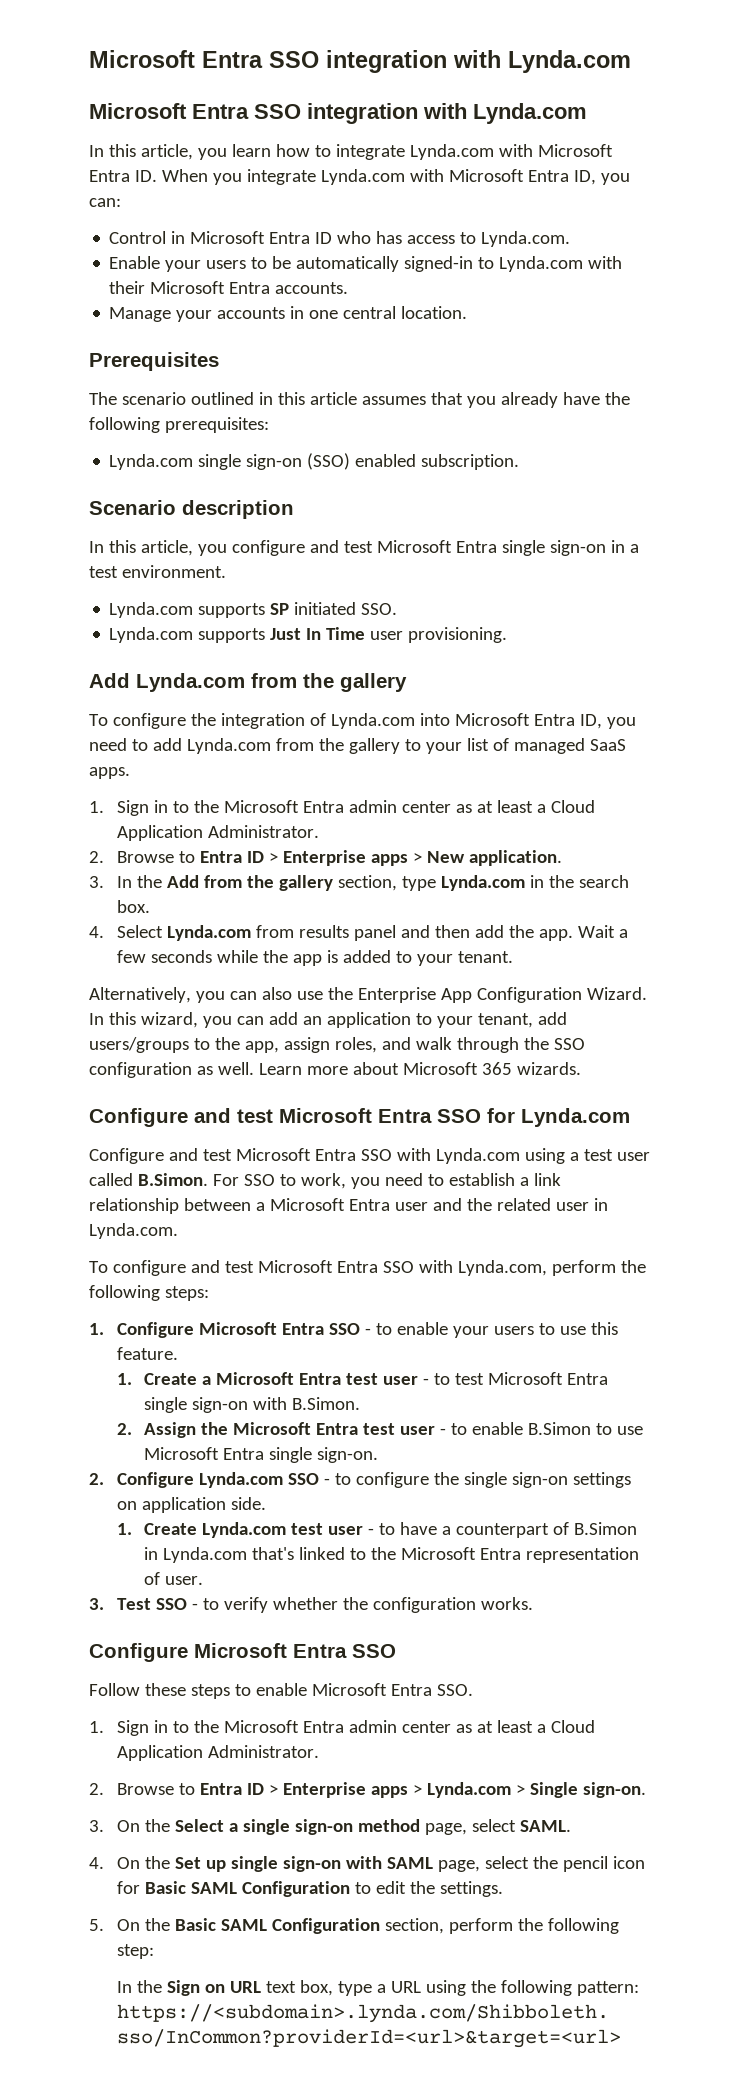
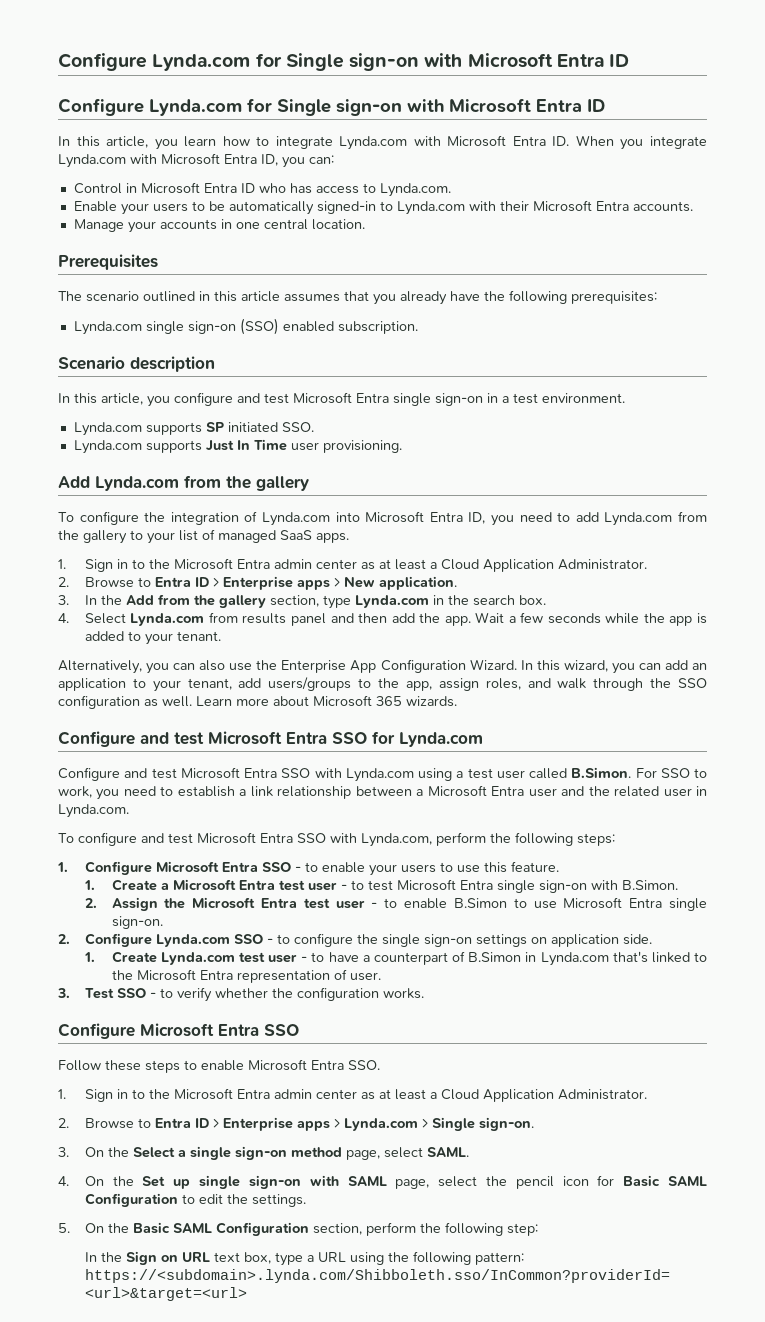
[89,50,631,73] [89,103,587,124] Microsoft Entra SSO integration with Lynda.com // Microsoft Entra SSO integration with Lynda.com -> [58,53,630,71] [58,98,605,116] Configure Lynda.com for Single sign-on with Microsoft Entra ID // Configure Lynda.com for Single sign-on with Microsoft Entra ID

